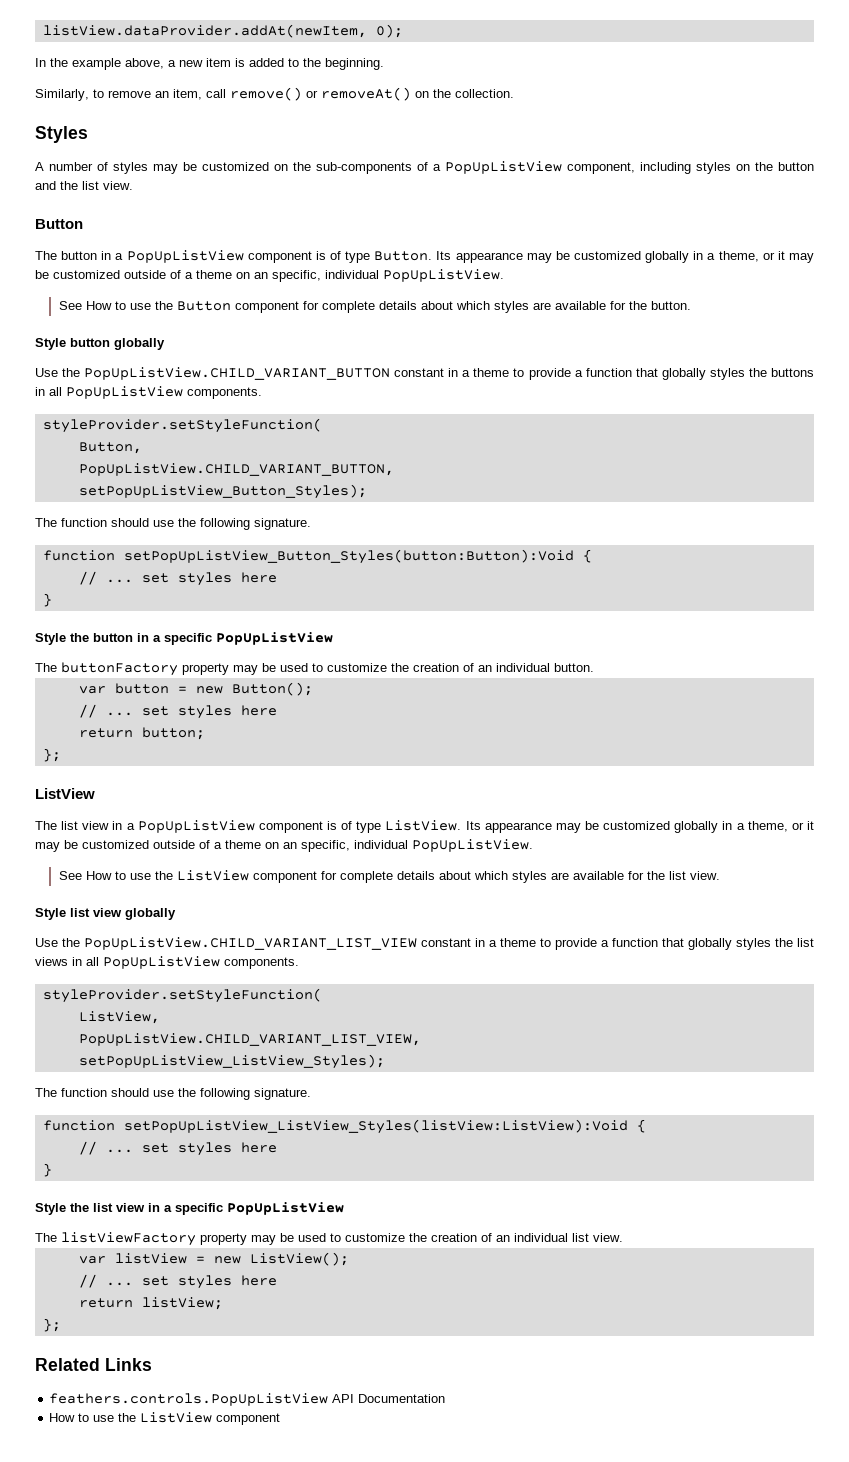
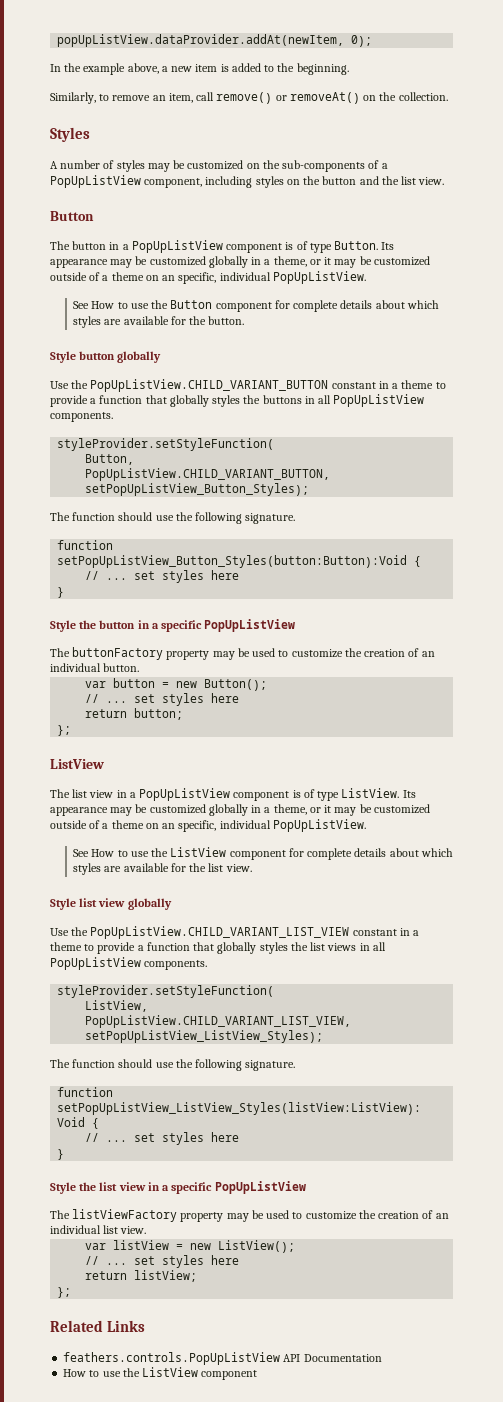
[42,24,367,38] listView.dataProvider.addAt(newItem, -> [57,34,345,47] popUpListView.dataProvider.addAt(newItem,

